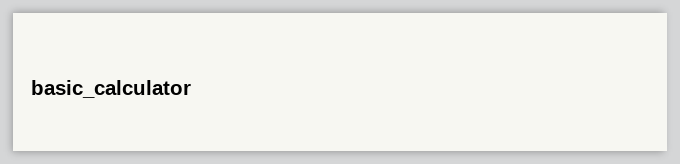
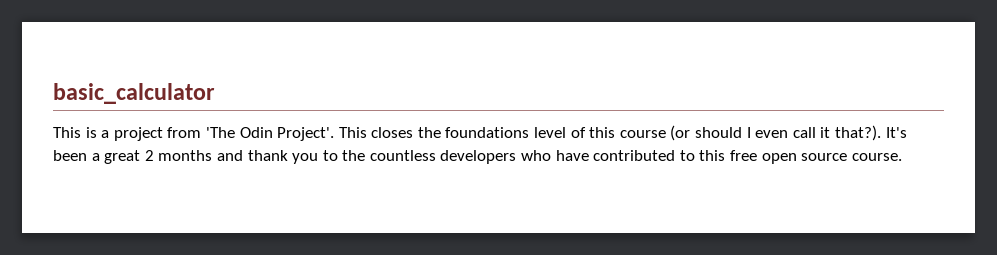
(191, 89) none -> [53,125,907,141] [53,150,902,164] // This is a project from 'The Odin Project'. This closes the foundations level of this course (or should I even call it that?). It's been a great 2 months and thank you to the countless developers who have contributed to this free open source course.

